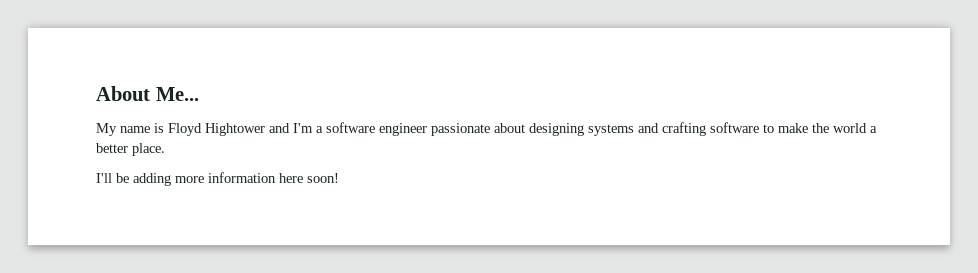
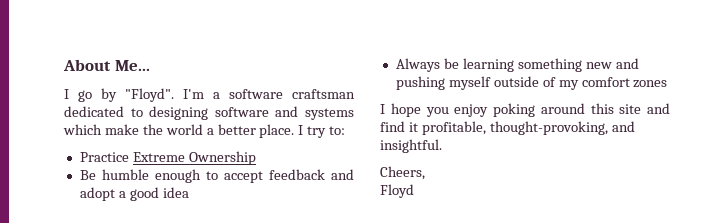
[96,122,774,136] My name is Floyd Hightower and I'm a software engineer passionate about designing systems and crafting software to -> [64,88,355,102] [64,106,354,120] [63,124,102,135] I go by "Floyd". I'm a software craftsman dedicated to designing software and systems which
[96,172,339,186] // I'll be adding more information here soon! -> [298,125,346,138] [79,151,256,165] [79,169,354,183] [79,187,189,201] [395,58,639,72] [395,76,668,90] [380,103,670,117] [380,121,635,135] [380,139,442,153] [380,166,425,180] [380,184,414,198] I try to: // Practice Extreme Ownership // Be humble enough to accept feedback and adopt a good idea // Always be learning something new and pushing myself outside of my comfort zones // I hope you enjoy poking around this site and find it profitable, thought-provoking, and insightful. // Cheers, // Floyd

